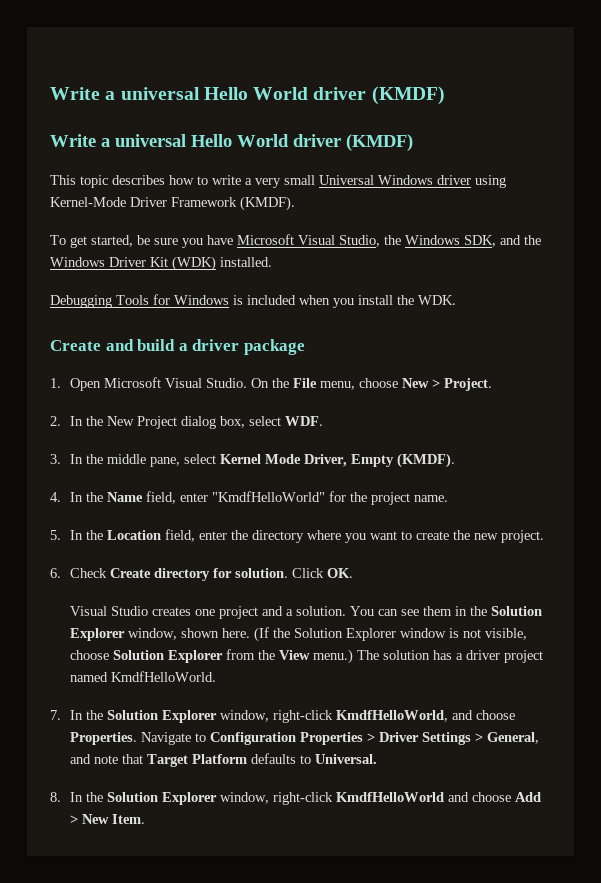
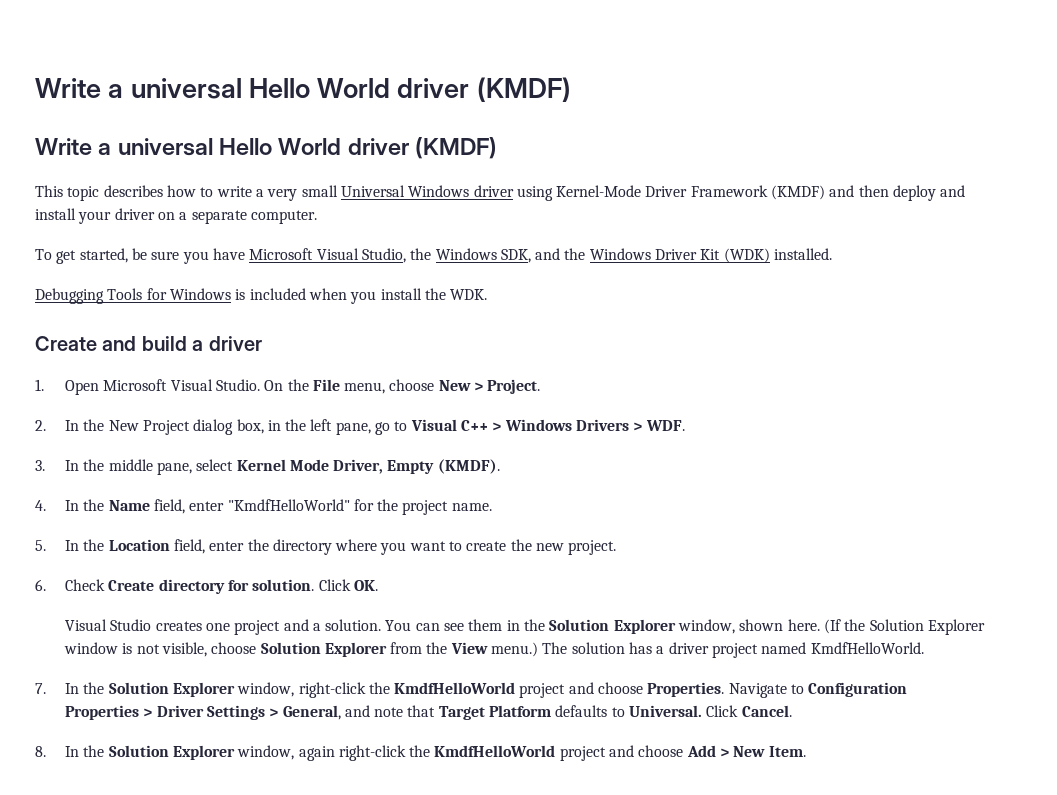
[240,196,295,211] (KMDF). -> [771,185,966,201] [35,208,317,224] (KMDF) and then deploy and install your driver on a separate computer.
[243,339,305,355] package -> (262, 343) none
[248,416,281,426] select -> [267,419,643,435] in the left pane, go to Visual C++ > Windows Drivers >
[335,710,448,722] KmdfHelloWorld, -> [368,682,566,698] the KmdfHelloWorld project
(377, 759) none -> [706,705,792,717] Click Cancel.
[272,792,444,805] right-click KmdfHelloWorld -> [298,745,606,761] again right-click the KmdfHelloWorld project

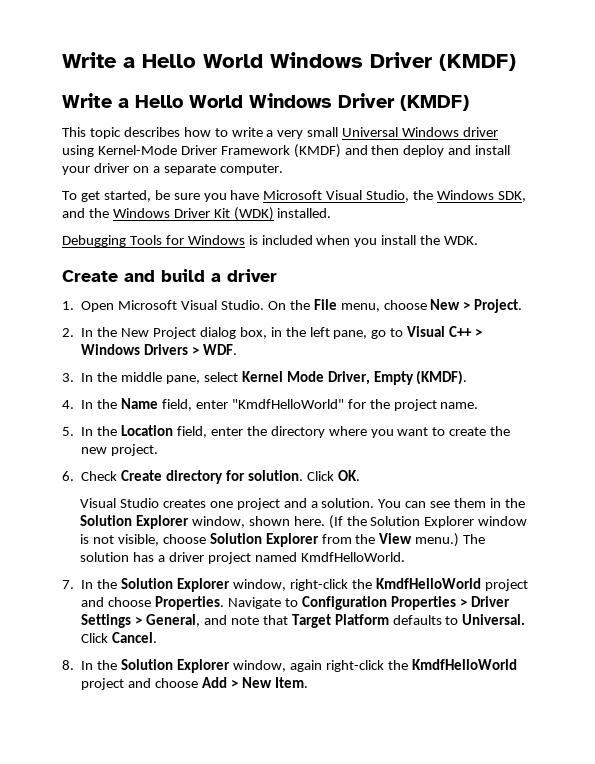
[35,78,470,99] Write a universal Hello World driver -> [62,52,432,68] Write a Hello World Windows Driver
[117,138,409,156] universal Hello World driver -> [135,93,395,108] Hello World Windows Driver

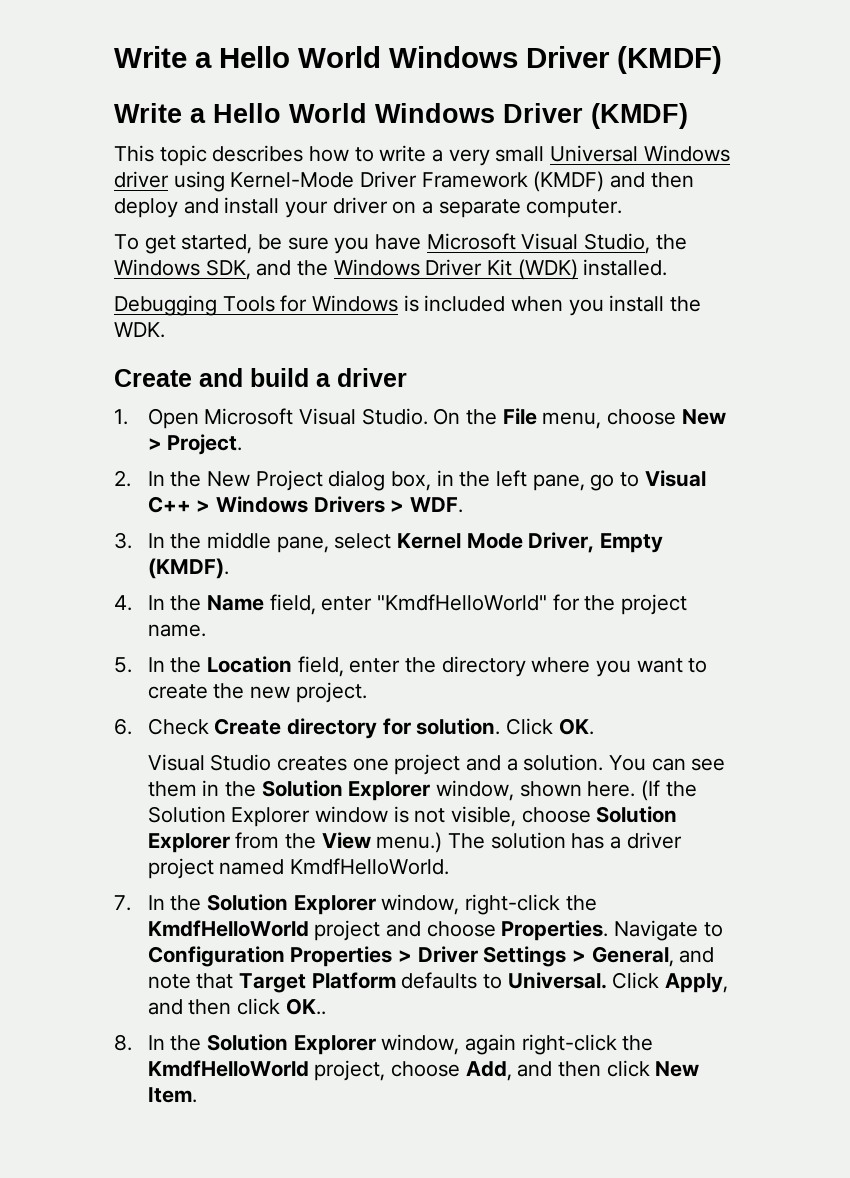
[112,632,158,643] Cancel. -> [665,973,729,993] [147,998,326,1015] Apply, and then click OK..
[81,677,238,690] project and choose Add > -> [314,1060,650,1081] project, choose Add, and then click

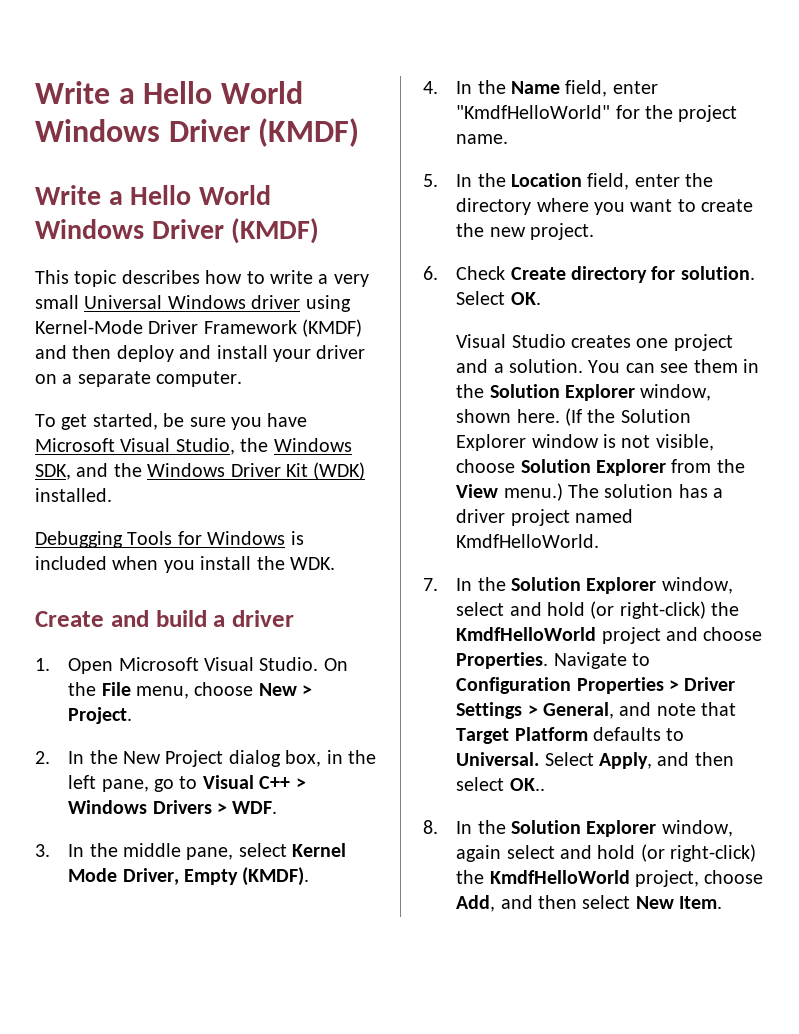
[506,718,554,735] Click -> [456,291,506,305] Select
[465,894,561,915] right-click -> [456,601,706,619] select and hold (or right-click)
[612,972,660,989] Click -> [544,752,594,766] Select
[237,998,281,1015] click -> [456,777,505,791] select
[521,1034,617,1055] right-click -> [506,844,757,862] select and hold (or right-click)
[606,1060,650,1077] click -> [582,895,631,909] select

